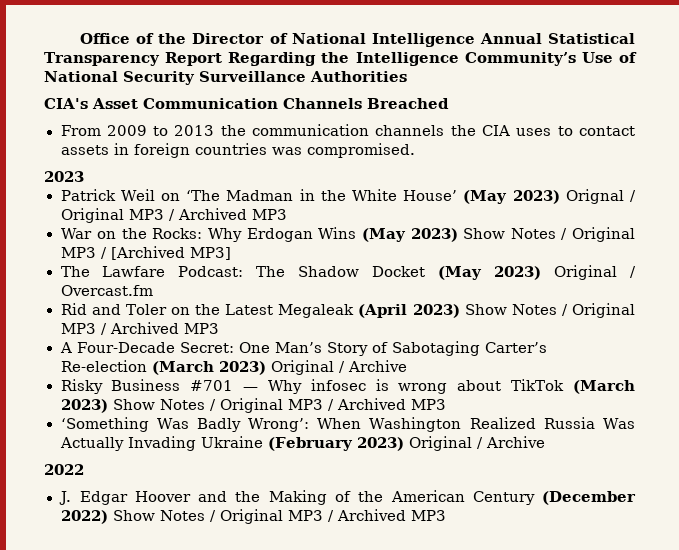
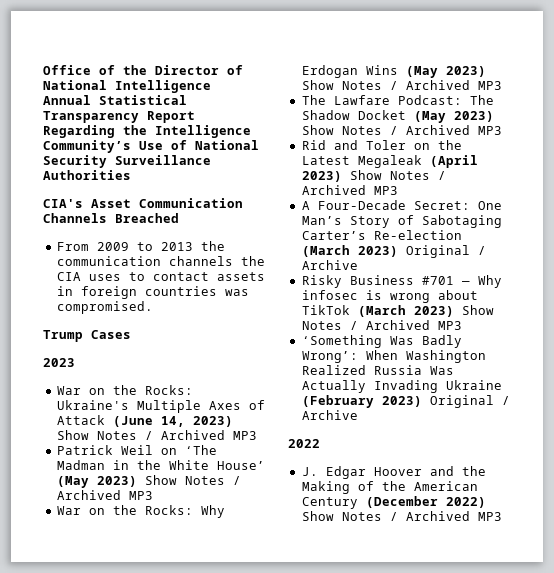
(415, 150) none -> [43,330,131,342] // Trump Cases
(84, 176) none -> [56,385,193,395] [56,400,265,413] [56,415,233,427] [56,430,257,440] // War on the Rocks: Ukraine's Multiple Axes of Attack (June 14, 2023) Show Notes / Archived MP3
[565,189,636,204] [60,208,164,223] Orignal / Original MP3 -> [144,475,225,485] Show Notes
[572,227,635,242] [60,246,231,260] Original MP3 / [Archived MP3] -> [405,80,502,90] Archived MP3
[554,265,637,280] [60,285,153,296] Original / Overcast.fm -> [301,125,502,135] Show Notes / Archived MP3
[572,303,635,318] [60,323,107,335] Original MP3 / -> (446, 175) none
[219,398,334,413] Original MP3 / -> (358, 325) none
[219,509,334,524] Original MP3 / -> (398, 516) none

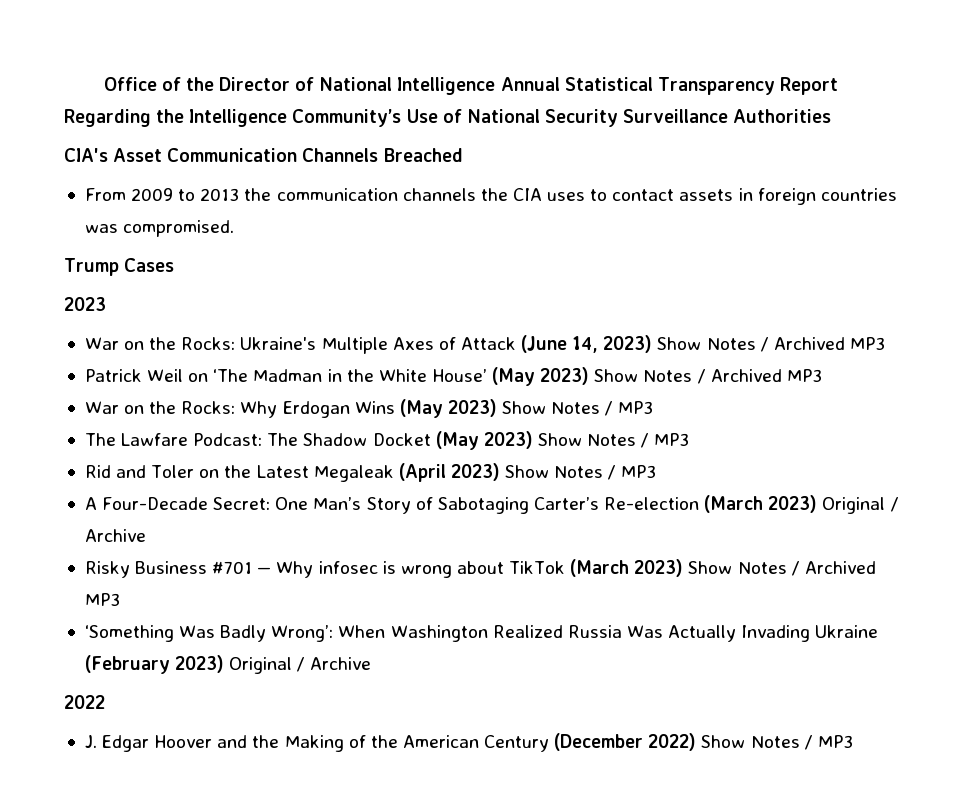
[405,80,470,90] Archived -> (614, 408) none
[405,125,470,135] Archived -> (650, 440) none
[301,185,366,195] Archived -> (617, 472) none
[405,511,470,521] Archived -> (813, 742) none

